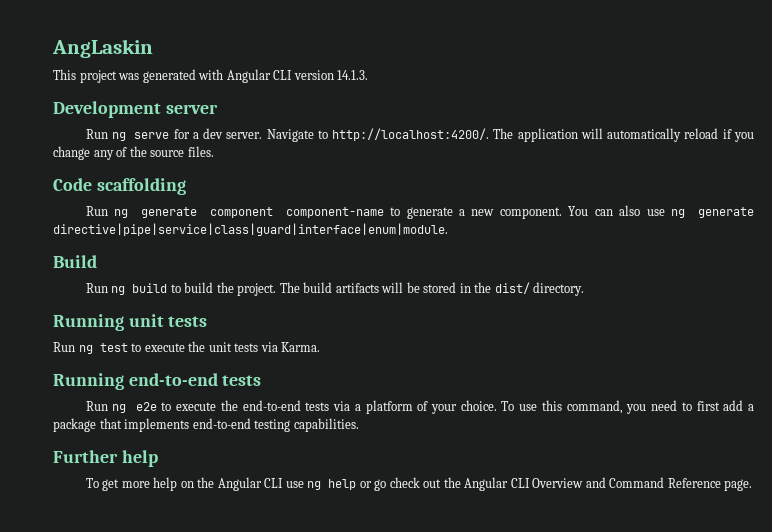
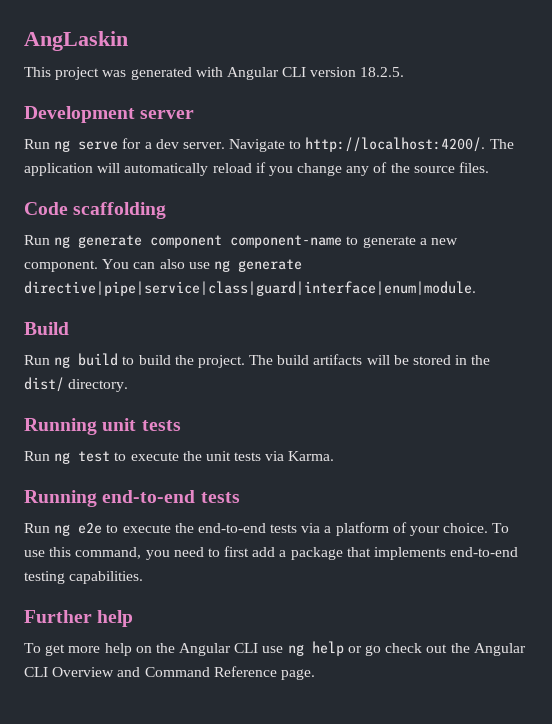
[337,70,369,80] 14.1.3. -> [360,67,405,77] 18.2.5.

